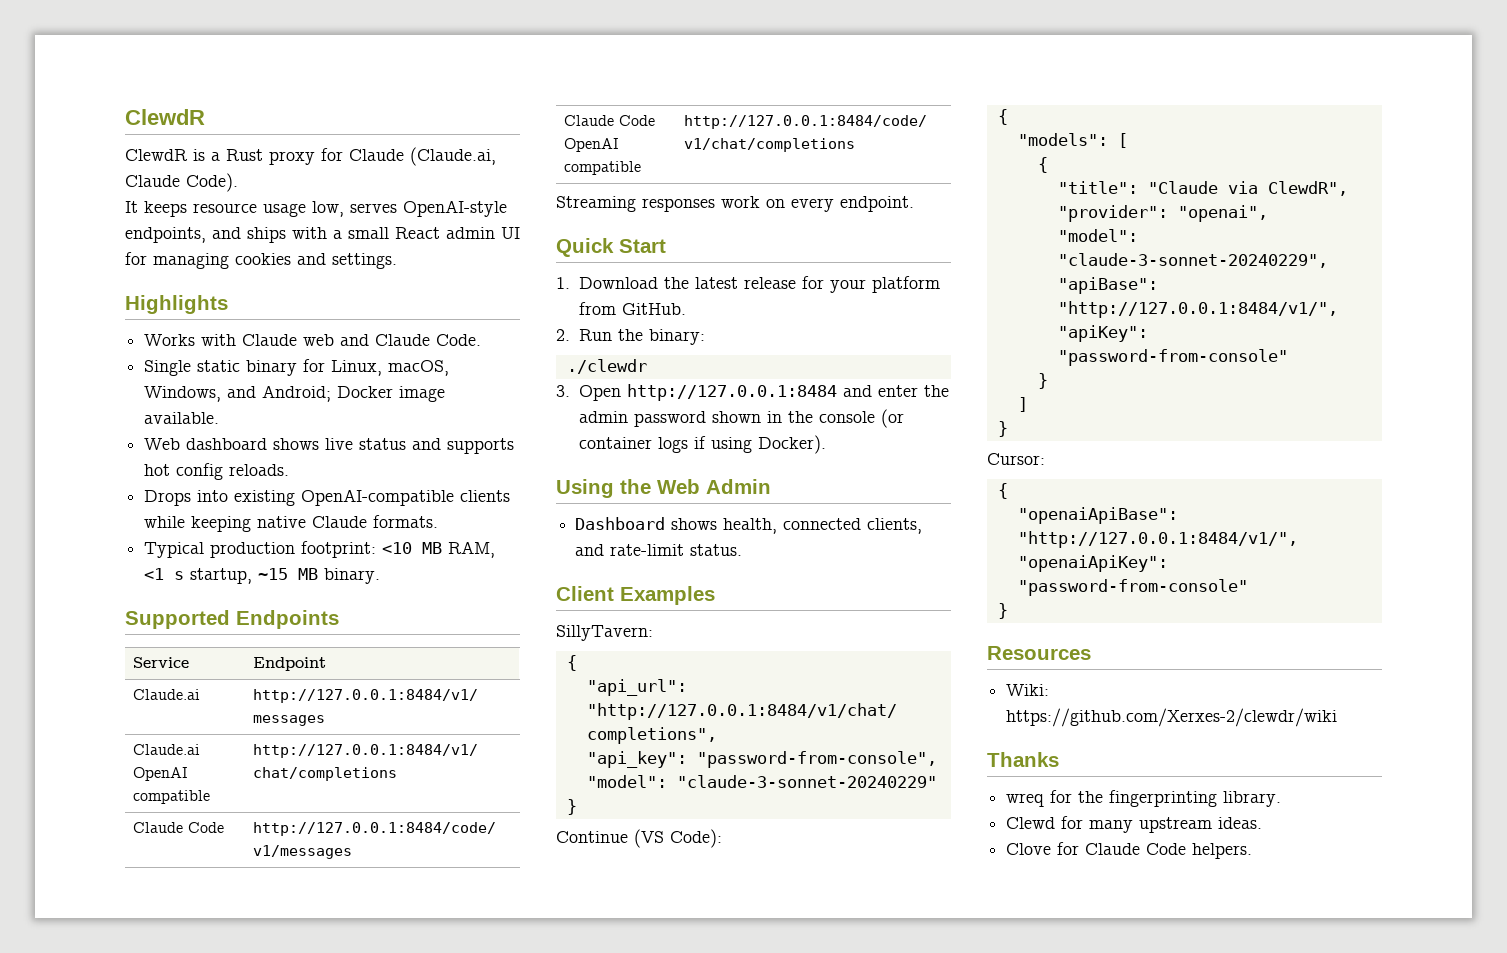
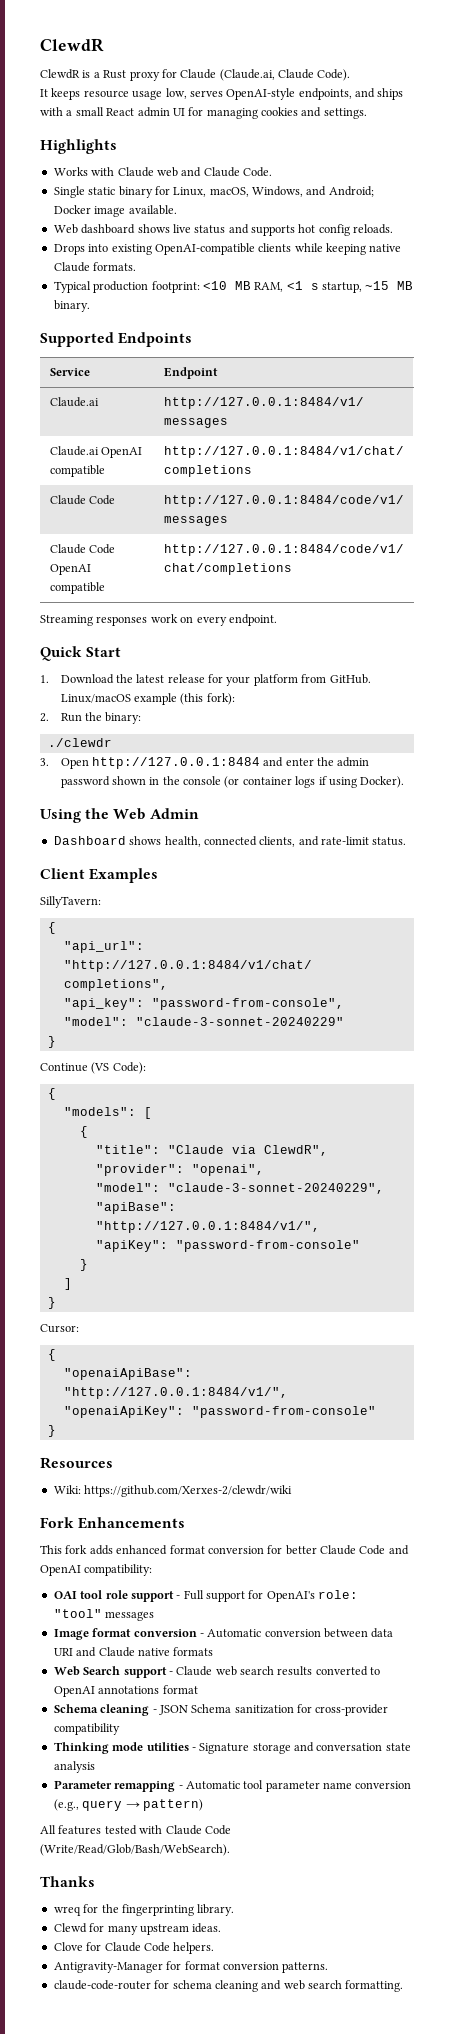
(686, 309) none -> [60,693,235,705] Linux/macOS example (this fork):
(1338, 717) none -> [40,1517,186,1529] [40,1545,409,1555] [40,1564,153,1576] [53,1590,359,1602] [53,1609,155,1621] [53,1628,394,1640] [53,1647,214,1657] [53,1666,381,1678] [53,1685,198,1697] [53,1704,389,1716] [53,1723,120,1735] [53,1742,411,1754] [53,1761,95,1773] [53,1780,412,1792] [53,1799,203,1811] [40,1825,231,1835] [40,1844,230,1856] // Fork Enhancements // This fork adds enhanced format conversion for better Claude Code and OpenAI compatibility: // OAI tool role support - Full support for OpenAI's role: "tool" messages // Image format conversion - Automatic conversion between data URI and Claude native formats // Web Search support - Claude web search results converted to OpenAI annotations format // Schema cleaning - JSON Schema sanitization for cross-provider compatibility // Thinking mode utilities - Signature storage and conversation state analysis // Parameter remapping - Automatic tool parameter name conversion (e.g., query → pattern) // All features tested with Claude Code (Write/Read/Glob/Bash/WebSearch).
(1253, 851) none -> [53,1961,329,1973] [53,1980,404,1992] // Antigravity-Manager for format conversion patterns. // claude-code-router for schema cleaning and web search formatting.

